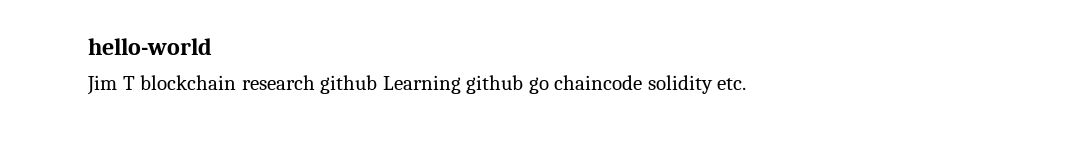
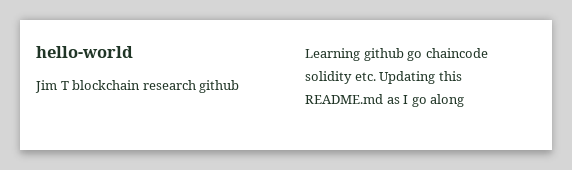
(747, 84) none -> [379,71,462,84] [305,94,465,107] Updating this README.md as I go along

